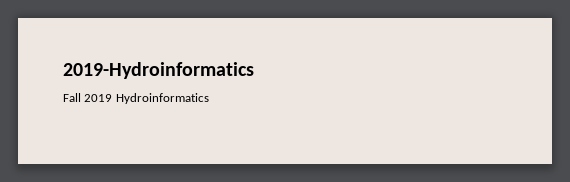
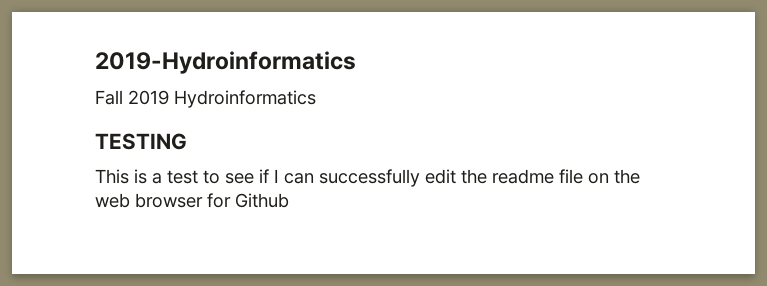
(209, 98) none -> [95,133,187,150] [95,169,640,187] [95,193,289,208] // TESTING // This is a test to see if I can successfully edit the readme file on the web browser for Github

